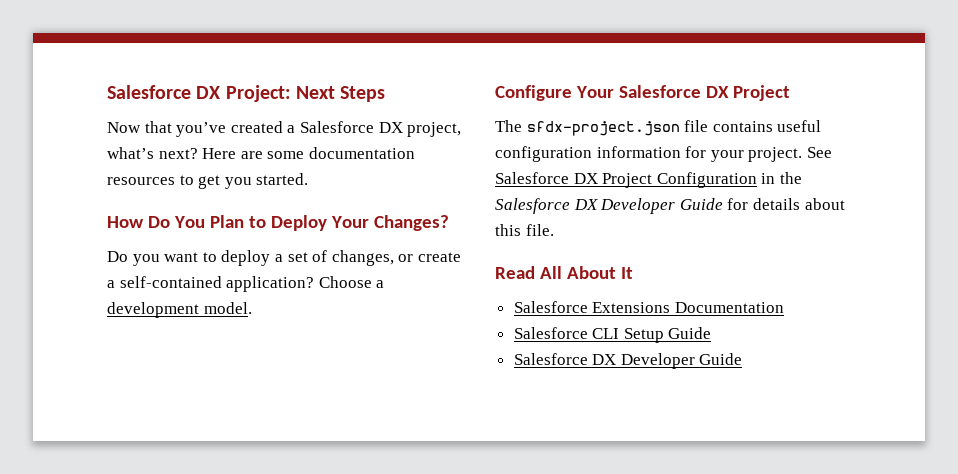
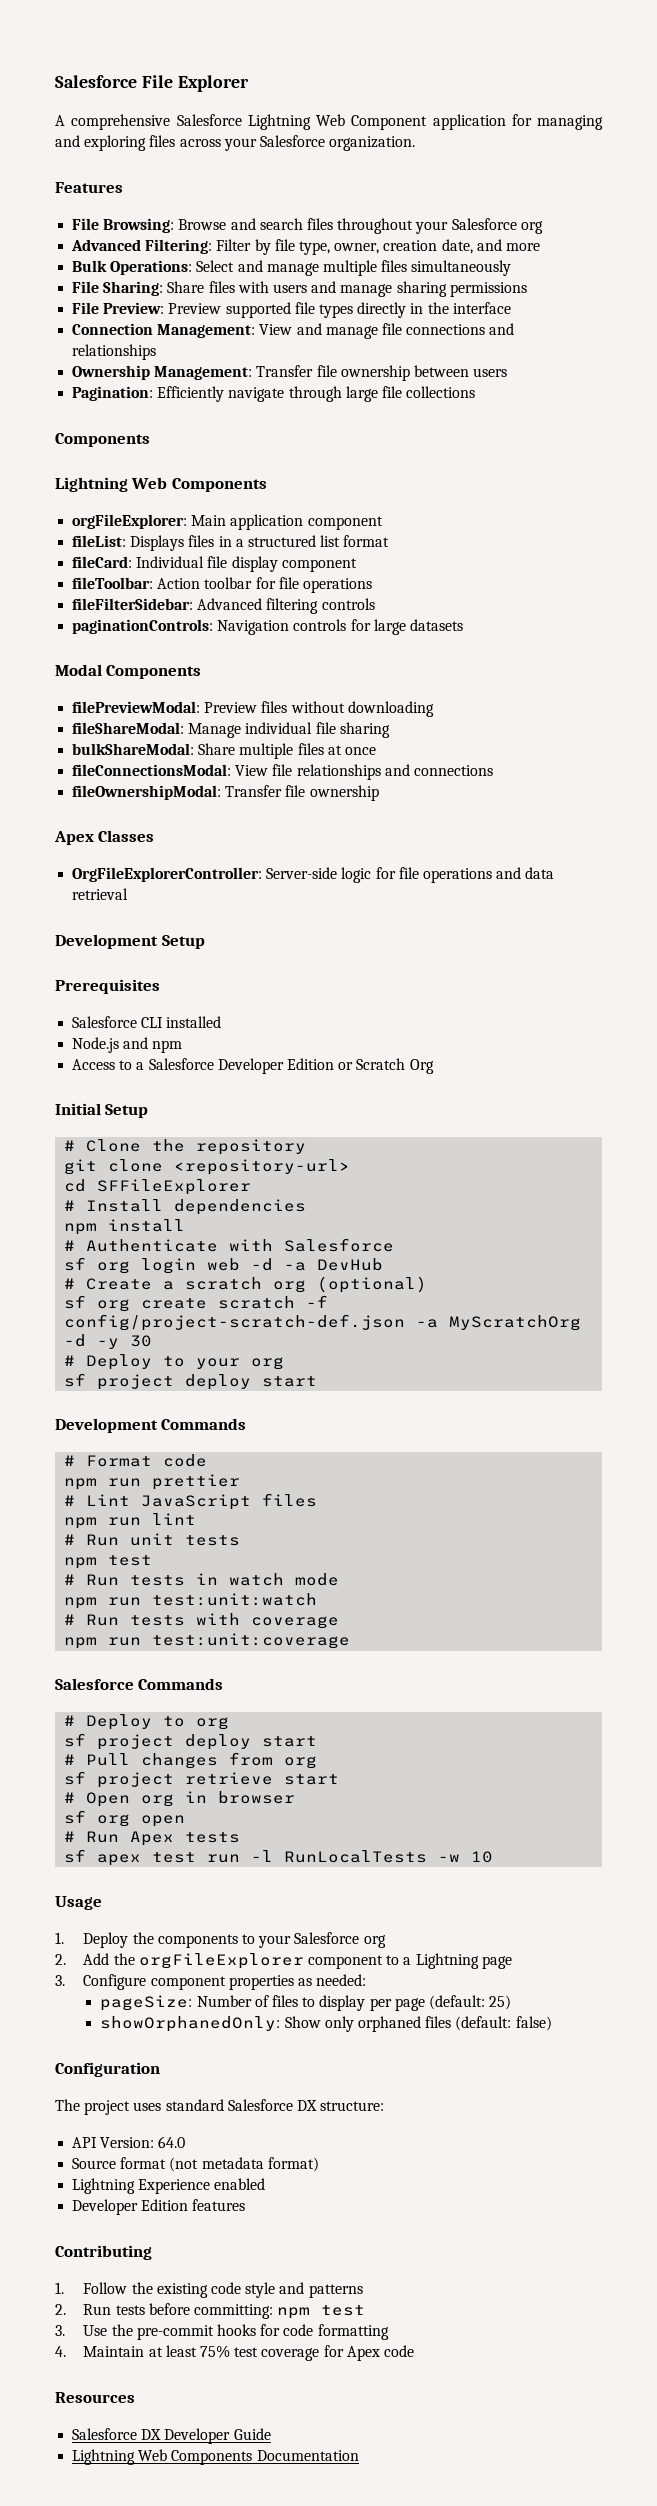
[107,85,386,102] [107,121,462,137] [107,147,415,159] [107,173,309,189] [107,215,449,231] [107,250,461,266] [107,276,385,292] [107,302,252,318] [495,85,790,101] [495,120,822,136] [495,146,832,162] [495,172,802,188] [495,198,845,214] [495,224,554,236] [495,266,633,279] [513,301,784,313] [513,327,712,343] [513,353,743,369] Salesforce DX Project: Next Steps // Now that you’ve created a Salesforce DX project, what’s next? Here are some documentation resources to get you started. // How Do You Plan to Deploy Your Changes? // Do you want to deploy a set of changes, or create a self-contained application? Choose a development model. // Configure Your Salesforce DX Project // The sfdx-project.json file contains useful configuration information for your project. See Salesforce DX Project Configuration in the Salesforce DX Developer Guide for details about this file. // Read All About It // Salesforce Extensions Documentation // Salesforce CLI Setup Guide // Salesforce DX Developer Guide -> [55,75,249,92] [55,114,603,130] [55,135,416,151] [55,182,123,193] [72,218,543,234] [71,239,540,255] [72,260,512,276] [72,281,527,297] [72,302,511,318] [72,323,515,339] [72,344,157,360] [72,365,508,381] [72,386,476,402] [55,433,150,447] [55,477,267,492] [72,514,383,530] [72,535,390,551] [72,556,357,572] [72,577,372,593] [72,598,375,614] [72,619,463,635] [55,664,202,679] [72,701,434,717] [72,722,390,738] [72,743,376,759] [72,764,493,780] [72,785,379,801] [54,830,155,845] [72,867,555,883] [72,888,129,900] [55,934,205,949] [55,979,160,994] [72,1016,222,1028] [72,1037,183,1053] [72,1058,434,1074] [55,1103,149,1118] [64,1139,307,1155] [64,1159,351,1175] [64,1179,252,1195] [64,1199,307,1215] [64,1219,186,1235] [64,1238,395,1252] [64,1257,384,1274] [64,1276,428,1293] [64,1295,329,1312] [64,1314,582,1331] [64,1334,153,1349] [64,1354,285,1370] [64,1373,318,1390] [55,1418,247,1433] [64,1454,208,1467] [64,1474,241,1490] [64,1493,318,1510] [64,1513,197,1529] [64,1533,241,1546] [64,1555,153,1569] [64,1573,340,1586] [64,1593,318,1609] [64,1613,340,1629] [64,1633,351,1649] [55,1678,224,1690] [64,1714,230,1730] [64,1733,318,1750] [64,1752,318,1769] [64,1771,340,1788] [64,1791,296,1807] [64,1810,186,1827] [64,1831,241,1846] [64,1849,494,1866] [55,1896,102,1910] [55,1932,386,1948] [55,1953,512,1969] [55,1974,367,1990] [100,1995,512,2011] [100,2016,552,2032] [55,2062,160,2077] [55,2099,385,2115] [72,2136,186,2148] [72,2157,319,2172] [72,2178,266,2194] [72,2199,246,2215] [55,2245,152,2260] [55,2282,363,2298] [55,2303,366,2319] [55,2324,389,2340] [55,2345,414,2361] [55,2392,135,2403] [72,2428,271,2444] [72,2449,359,2465] Salesforce File Explorer // A comprehensive Salesforce Lightning Web Component application for managing and exploring files across your Salesforce organization. // Features // File Browsing: Browse and search files throughout your Salesforce org // Advanced Filtering: Filter by file type, owner, creation date, and more // Bulk Operations: Select and manage multiple files simultaneously // File Sharing: Share files with users and manage sharing permissions // File Preview: Preview supported file types directly in the interface // Connection Management: View and manage file connections and relationships // Ownership Management: Transfer file ownership between users // Pagination: Efficiently navigate through large file collections // Components // Lightning Web Components // orgFileExplorer: Main application component // fileList: Displays files in a structured list format // fileCard: Individual file display component // fileToolbar: Action toolbar for file operations // fileFilterSidebar: Advanced filtering controls // paginationControls: Navigation controls for large datasets // Modal Components // filePreviewModal: Preview files without downloading // fileShareModal: Manage individual file sharing // bulkShareModal: Share multiple files at once // fileConnectionsModal: View file relationships and connections // fileOwnershipModal: Transfer file ownership // Apex Classes // OrgFileExplorerController: Server-side logic for file operations and data retrieval // Development Setup // Prerequisites // Salesforce CLI installed // Node.js and npm // Access to a Salesforce Developer Edition or Scratch Org // Initial Setup // # Clone the repository // git clone <repository-url> // cd SFFileExplorer // # Install dependencies // npm install // # Authenticate with Salesforce // sf org login web -d -a DevHub // # Create a scratch org (optional) // sf org create scratch -f config/project-scratch-def.json -a MyScratchOrg -d -y 30 // # Deploy to your org // sf project deploy start // Development Commands // # Format code // npm run prettier // # Lint JavaScript files // npm run lint // # Run unit tests // npm test // # Run tests in watch mode // npm run test:unit:watch // # Run tests with coverage // npm run test:unit:coverage // Salesforce Commands // # Deploy to org // sf project deploy start // # Pull changes from org // sf project retrieve start // # Open org in browser // sf org open // # Run Apex tests // sf apex test run -l RunLocalTests -w 10 // Usage // 1. Deploy the components to your Salesforce org // 2. Add the orgFileExplorer component to a Lightning page // 3. Configure component properties as needed: // pageSize: Number of files to display per page (default: 25) // showOrphanedOnly: Show only orphaned files (default: false) // Configuration // The project uses standard Salesforce DX structure: // API Version: 64.0 // Source format (not metadata format) // Lightning Experience enabled // Developer Edition features // Contributing // 1. Follow the existing code style and patterns // 2. Run tests before committing: npm test // 3. Use the pre-commit hooks for code formatting // 4. Maintain at least 75% test coverage for Apex code // Resources // Salesforce DX Developer Guide // Lightning Web Components Documentation

